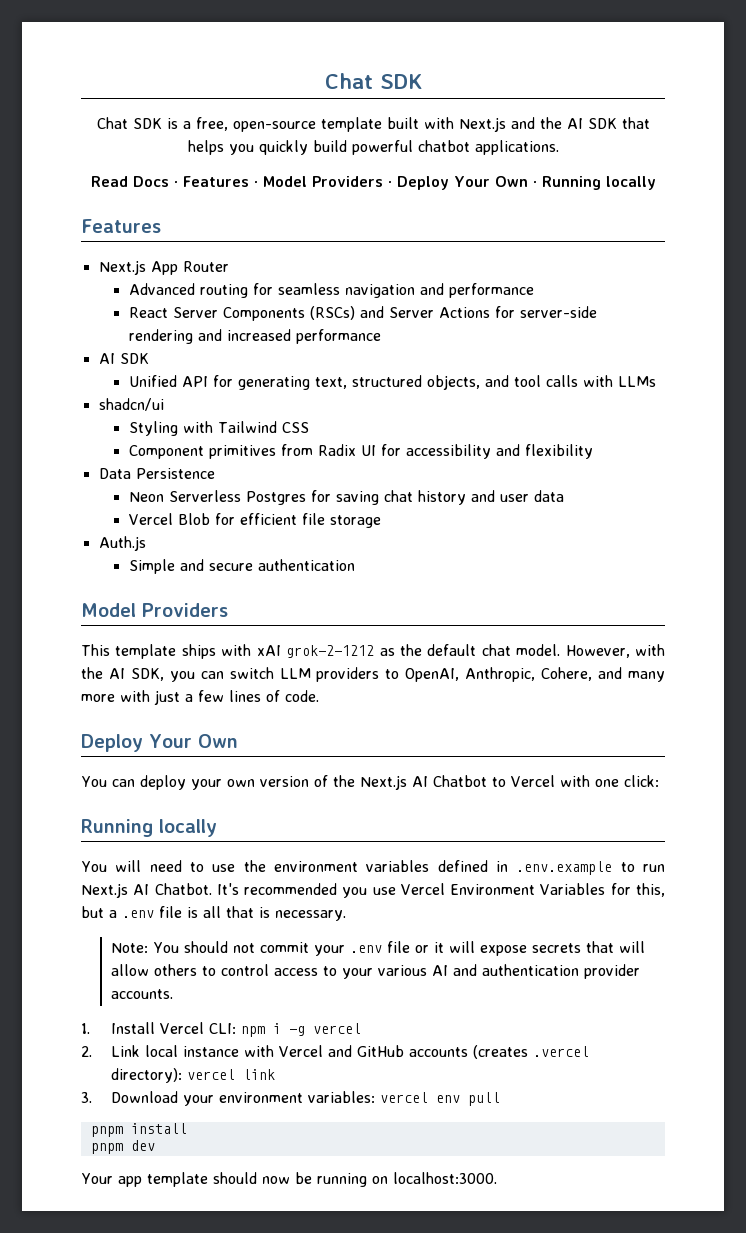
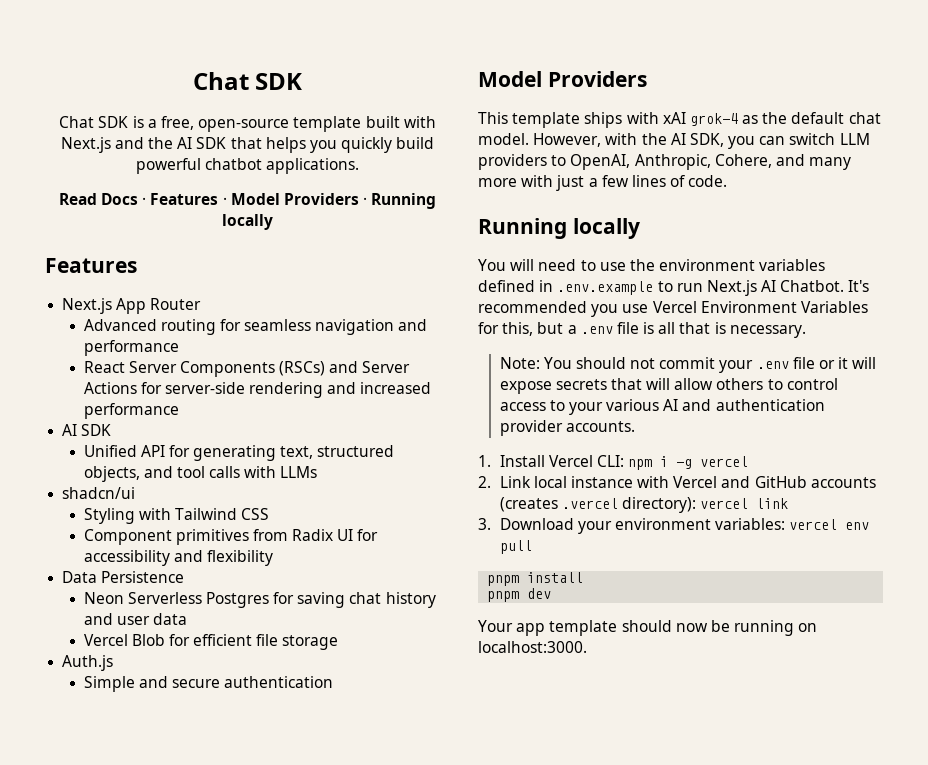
[396,176,537,190] Deploy Your Own · -> (368, 201) none
[286,645,375,658] grok-2-1212 -> [689,113,738,126] grok-4
[81,734,238,752] [81,775,659,790] // Deploy Your Own // You can deploy your own version of the Next.js AI Chatbot to Vercel with one click: -> (728, 181) none

